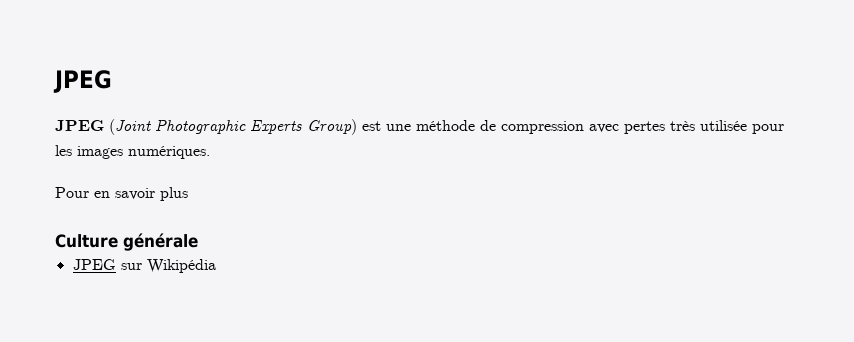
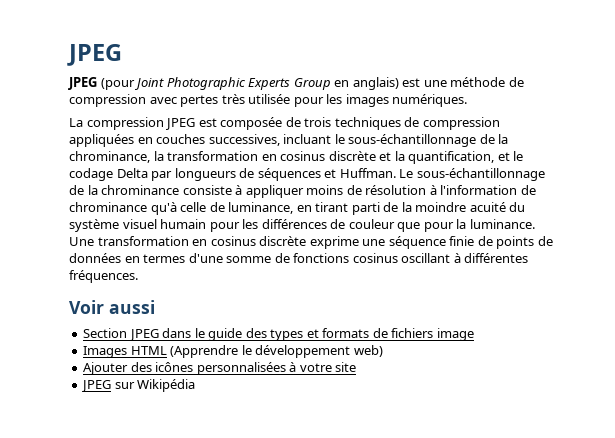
[109,119,357,135] (Joint Photographic Experts Group) -> [100,77,399,90] (pour Joint Photographic Experts Group en anglais)
[55,187,188,201] [55,233,198,251] Pour en savoir plus // Culture générale -> [69,117,500,130] [69,134,509,147] [69,151,524,164] [69,168,545,181] [69,185,536,198] [69,202,526,215] [69,219,535,232] [69,236,553,249] [69,253,529,263] [69,270,138,283] [69,300,155,314] [83,328,474,341] [83,345,383,358] [83,362,357,375] La compression JPEG est composée de trois techniques de compression appliquées en couches successives, incluant le sous-échantillonnage de la chrominance, la transformation en cosinus discrète et la quantification, et le codage Delta par longueurs de séquences et Huffman. Le sous-échantillonnage de la chrominance consiste à appliquer moins de résolution à l'information de chrominance qu'à celle de luminance, en tirant parti de la moindre acuité du système visuel humain pour les différences de couleur que pour la luminance. Une transformation en cosinus discrète exprime une séquence finie de points de données en termes d'une somme de fonctions cosinus oscillant à différentes fréquences. // Voir aussi // Section JPEG dans le guide des types et formats de fichiers image // Images HTML (Apprendre le développement web) // Ajouter des icônes personnalisées à votre site

